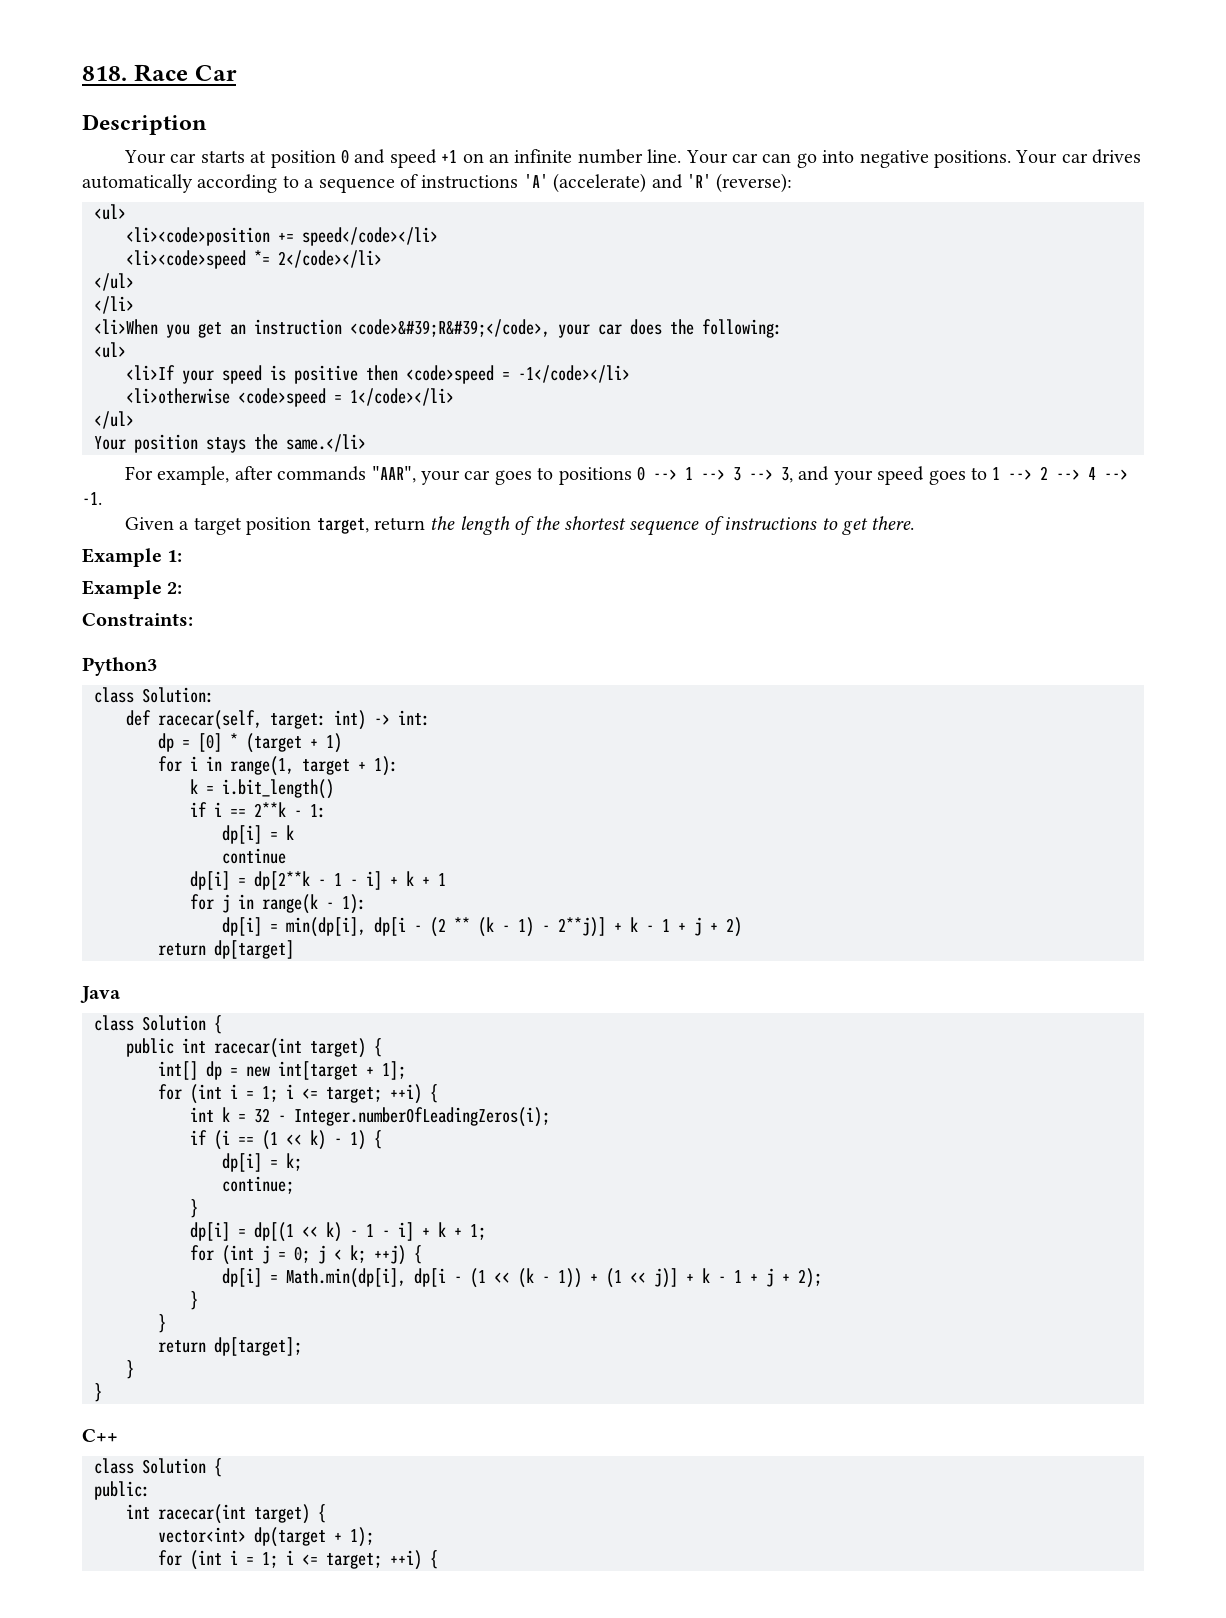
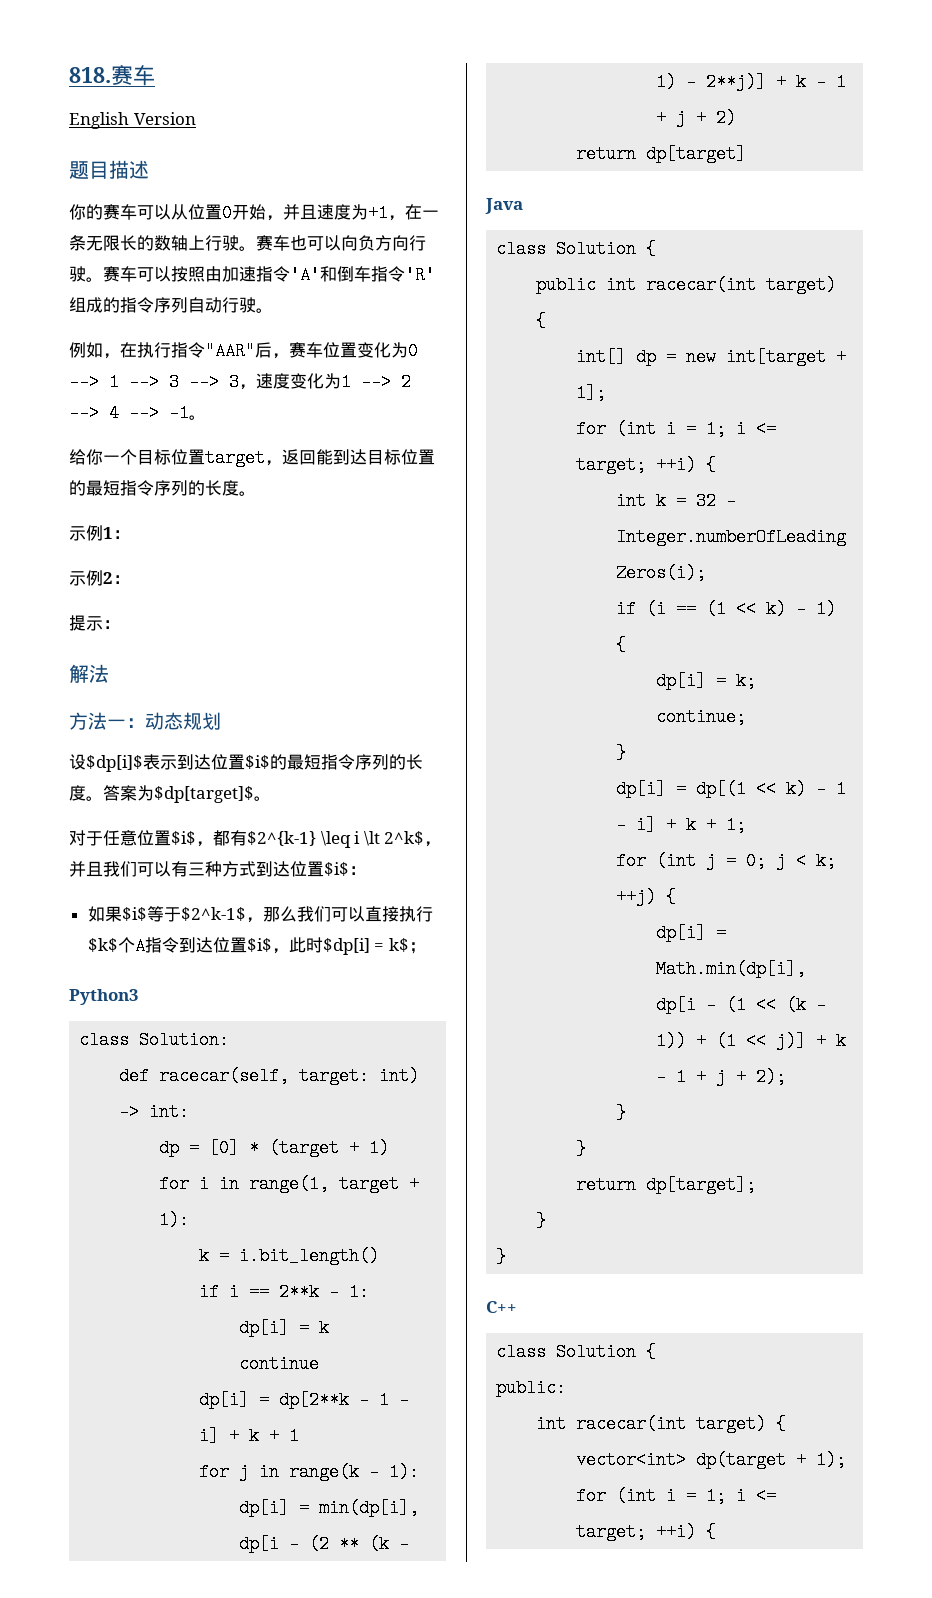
[133,64,237,82] [82,114,207,135] [123,149,1142,168] [82,173,793,193] [94,204,126,220] [126,227,438,246] [126,250,382,269] [94,273,134,291] [94,296,134,314] [94,319,782,338] [94,342,126,358] [126,365,630,384] [126,388,454,407] [94,411,134,429] [94,434,366,453] [124,466,632,485] Race Car // Description // Your car starts at position 0 and speed +1 on an infinite number line. Your car can go into negative positions. Your car drives automatically according to a sequence of instructions 'A' (accelerate) and 'R' (reverse): // <ul> // <li><code>position += speed</code></li> // <li><code>speed *= 2</code></li> // </ul> // </li> // <li>When you get an instruction <code>&#39;R&#39;</code>, your car does the following: // <ul> // <li>If your speed is positive then <code>speed = -1</code></li> // <li>otherwise <code>speed = 1</code></li> // </ul> // Your position stays the same.</li> // For example, after commands "AAR", your car goes to positions -> [111,65,155,86] [69,112,196,129] [69,160,149,179] [69,204,439,222] [69,235,426,251] [69,266,435,284] [69,297,273,313] [69,342,408,360] 赛车 // English Version // 题目描述 // 你的赛车可以从位置0开始，并且速度为+1，在一条无限长的数轴上行驶。赛车也可以向负方向行驶。赛车可以按照由加速指令'A'和倒车指令'R'组成的指令序列自动行驶。 // 例如，在执行指令"AAR"后，赛车位置变化为
[780,466,987,485] 3, and your speed goes to -> [229,373,341,391] 3，速度变化为
[82,492,102,505] [124,516,915,536] [82,548,183,567] [82,580,183,599] [82,613,193,626] -1. // Given a target position target, return the length of the shortest sequence of instructions to get there. // Example 1: // Example 2: // Constraints: -> [169,404,206,422] [69,449,435,467] [69,480,256,496] [69,525,130,541] [69,570,130,586] [69,615,120,631] [69,664,109,683] [69,712,221,730] [69,754,423,772] [69,785,271,803] [69,830,442,848] [69,861,366,877] [87,906,433,923] [87,937,426,955] -1。 // 给你一个目标位置target，返回能到达目标位置的最短指令序列的长度。 // 示例1： // 示例2： // 提示： // 解法 // 方法一：动态规划 // 设$dp[i]$表示到达位置$i$的最短指令序列的长度。答案为$dp[target]$。 // 对于任意位置$i$，都有$2^{k-1} \leq i \lt 2^k$，并且我们可以有三种方式到达位置$i$： // 如果$i$等于$2^k-1$，那么我们可以直接执行$k$个A指令到达位置$i$，此时$dp[i] = k$；

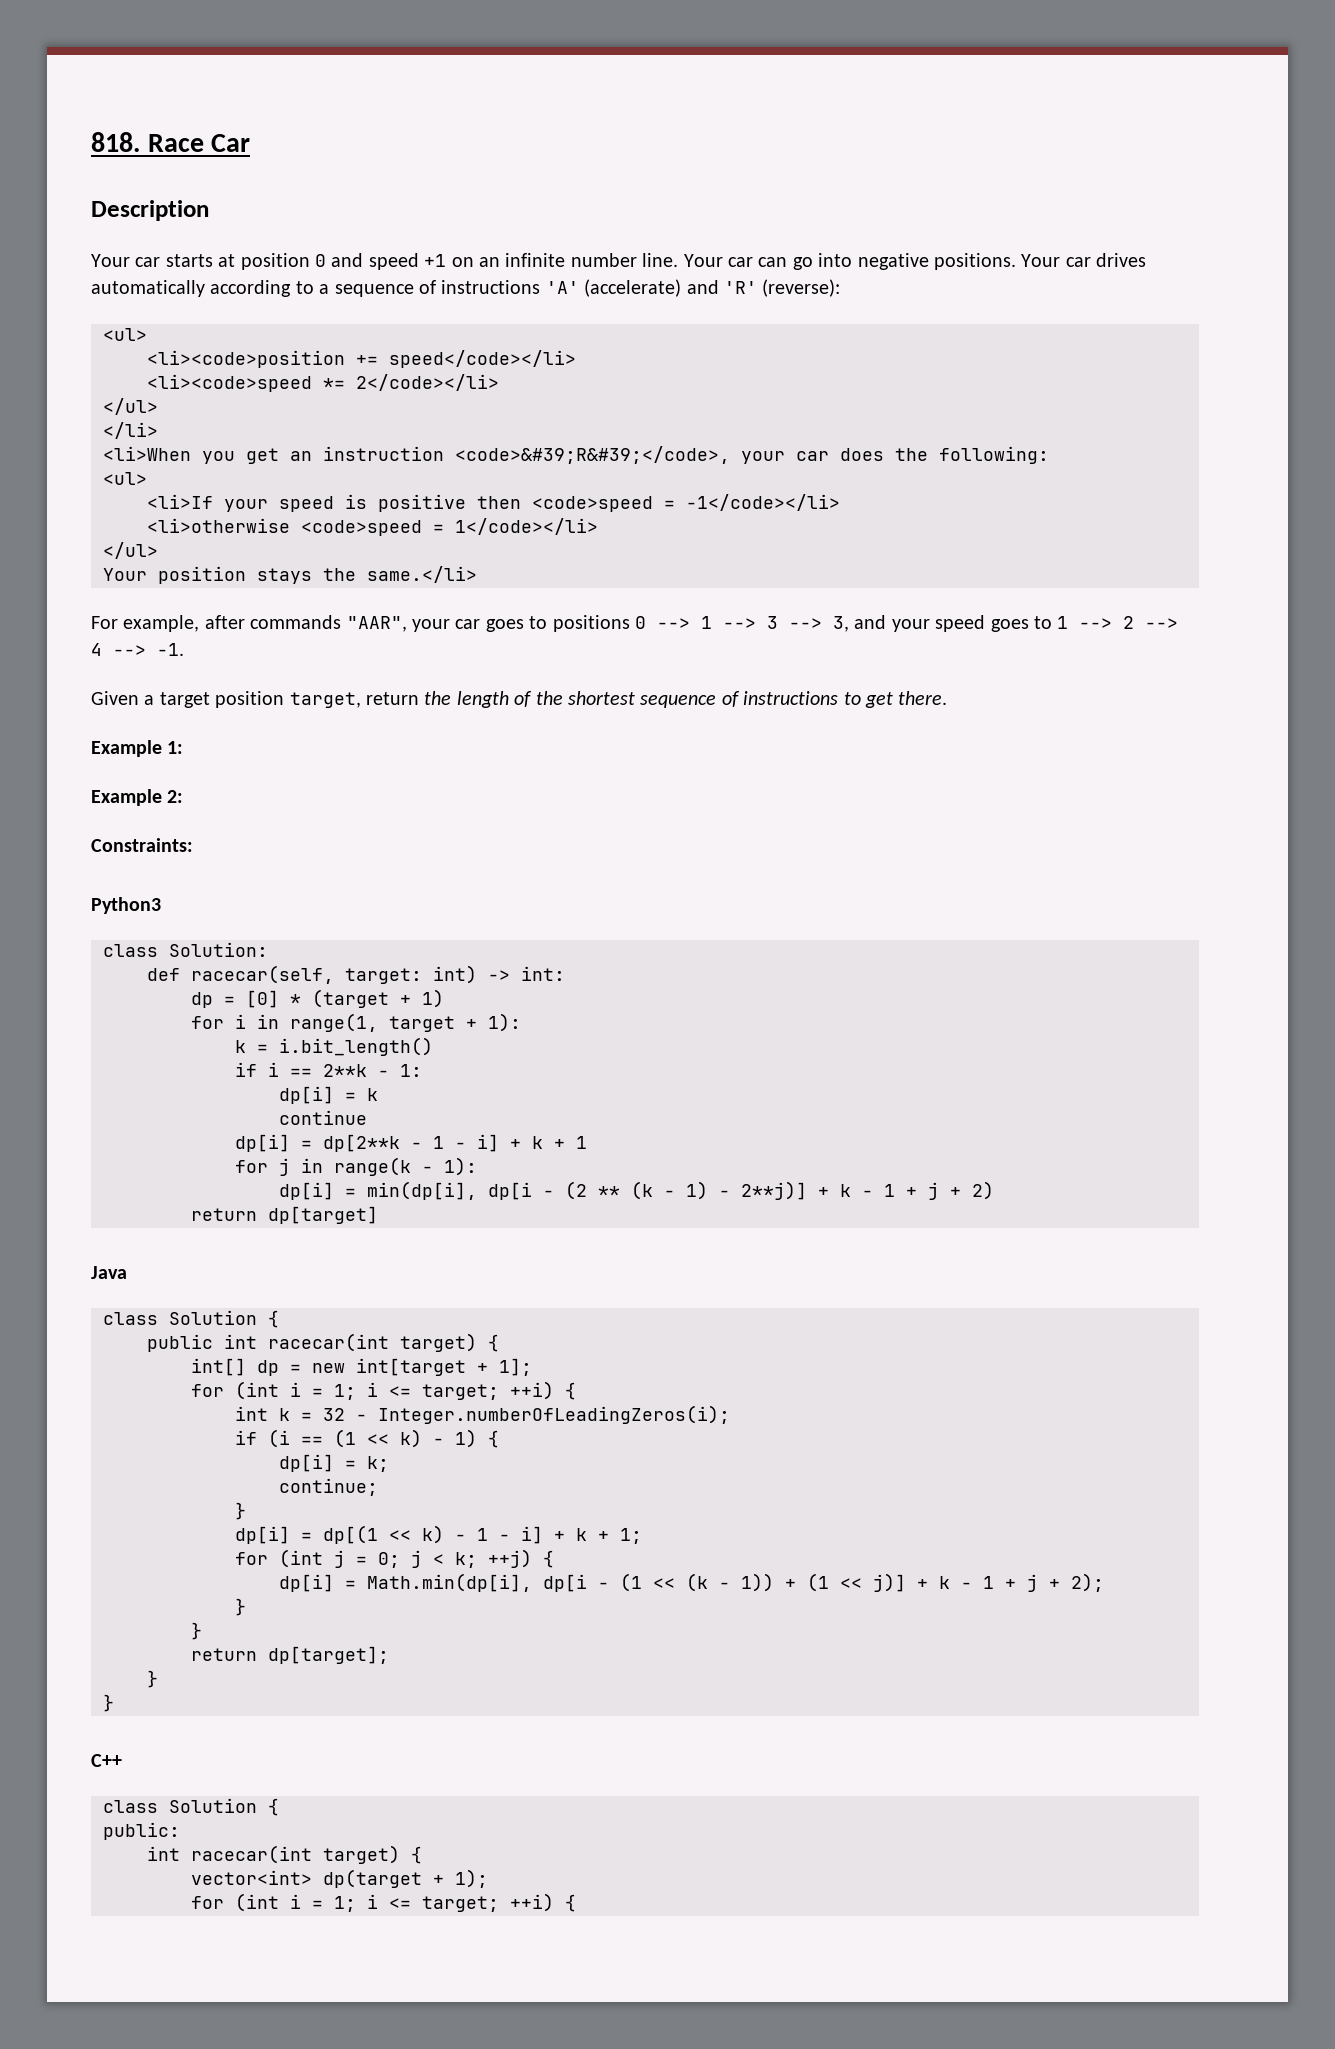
[111,65,155,86] [69,112,196,129] [69,160,149,179] [69,204,439,222] [69,235,426,251] [69,266,435,284] [69,297,273,313] [69,342,408,360] 赛车 // English Version // 题目描述 // 你的赛车可以从位置0开始，并且速度为+1，在一条无限长的数轴上行驶。赛车也可以向负方向行驶。赛车可以按照由加速指令'A'和倒车指令'R'组成的指令序列自动行驶。 // 例如，在执行指令"AAR"后，赛车位置变化为 -> [147,134,251,152] [91,200,209,221] [91,253,1147,270] [91,279,841,297] [103,328,147,341] [147,350,576,368] [147,374,499,392] [103,398,158,415] [103,422,158,439] [103,446,1049,464] [103,472,147,485] [147,494,840,512] [147,518,598,536] [103,542,158,559] [103,566,477,584] [91,615,630,632] Race Car // Description // Your car starts at position 0 and speed +1 on an infinite number line. Your car can go into negative positions. Your car drives automatically according to a sequence of instructions 'A' (accelerate) and 'R' (reverse): // <ul> // <li><code>position += speed</code></li> // <li><code>speed *= 2</code></li> // </ul> // </li> // <li>When you get an instruction <code>&#39;R&#39;</code>, your car does the following: // <ul> // <li>If your speed is positive then <code>speed = -1</code></li> // <li>otherwise <code>speed = 1</code></li> // </ul> // Your position stays the same.</li> // For example, after commands "AAR", your car goes to positions
[229,373,341,391] 3，速度变化为 -> [832,615,1052,632] 3, and your speed goes to
[169,404,206,422] [69,449,435,467] [69,480,256,496] [69,525,130,541] [69,570,130,586] [69,615,120,631] [69,664,109,683] [69,712,221,730] [69,754,423,772] [69,785,271,803] [69,830,442,848] [69,861,366,877] [87,906,433,923] [87,937,426,955] -1。 // 给你一个目标位置target，返回能到达目标位置的最短指令序列的长度。 // 示例1： // 示例2： // 提示： // 解法 // 方法一：动态规划 // 设$dp[i]$表示到达位置$i$的最短指令序列的长度。答案为$dp[target]$。 // 对于任意位置$i$，都有$2^{k-1} \leq i \lt 2^k$，并且我们可以有三种方式到达位置$i$： // 如果$i$等于$2^k-1$，那么我们可以直接执行$k$个A指令到达位置$i$，此时$dp[i] = k$； -> [157,643,184,656] [91,691,948,708] [91,740,184,757] [91,789,184,806] [91,838,193,852] -1. // Given a target position target, return the length of the shortest sequence of instructions to get there. // Example 1: // Example 2: // Constraints:

